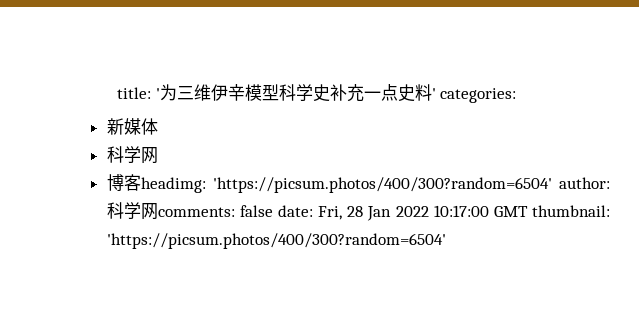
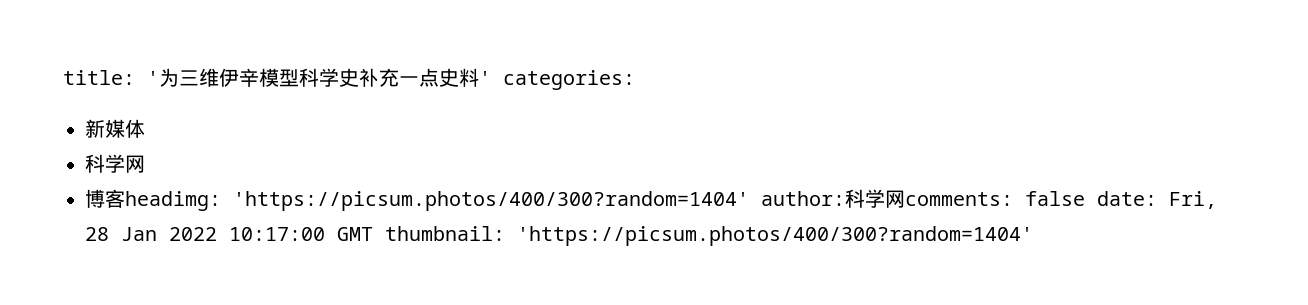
[212,177,552,193] 'https://picsum.photos/400/300?random=6504' -> [233,191,749,211] 'https://picsum.photos/400/300?random=1404'
[106,233,446,249] 'https://picsum.photos/400/300?random=6504' -> [517,226,1033,246] 'https://picsum.photos/400/300?random=1404'

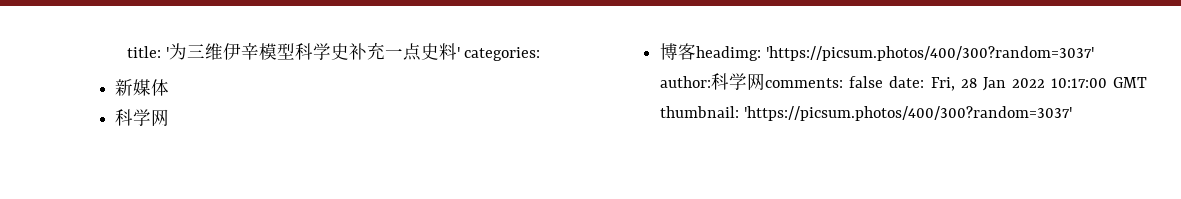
[233,191,749,211] 'https://picsum.photos/400/300?random=1404' -> [765,46,1094,61] 'https://picsum.photos/400/300?random=3037'
[517,226,1033,246] 'https://picsum.photos/400/300?random=1404' -> [743,106,1072,121] 'https://picsum.photos/400/300?random=3037'

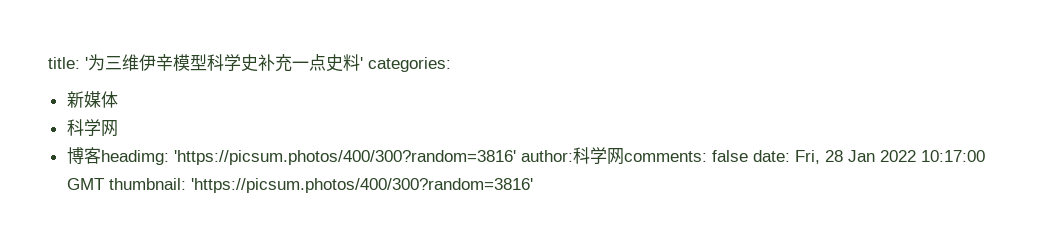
[765,46,1094,61] 'https://picsum.photos/400/300?random=3037' -> [173,150,516,165] 'https://picsum.photos/400/300?random=3816'
[743,106,1072,121] 'https://picsum.photos/400/300?random=3037' -> [190,178,533,193] 'https://picsum.photos/400/300?random=3816'

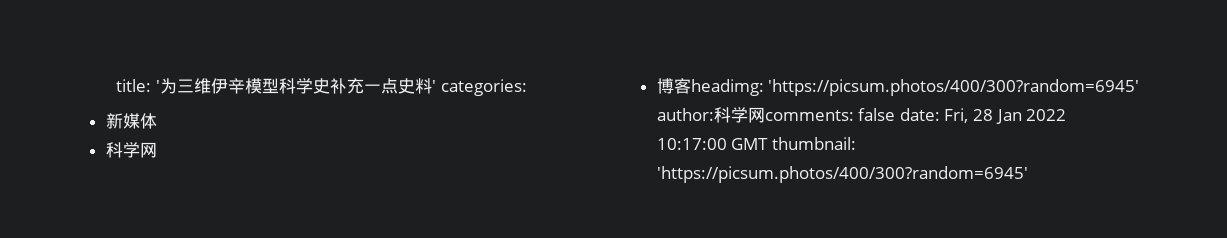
[173,150,516,165] 'https://picsum.photos/400/300?random=3816' -> [768,79,1140,96] 'https://picsum.photos/400/300?random=6945'
[190,178,533,193] 'https://picsum.photos/400/300?random=3816' -> [656,166,1028,183] 'https://picsum.photos/400/300?random=6945'

